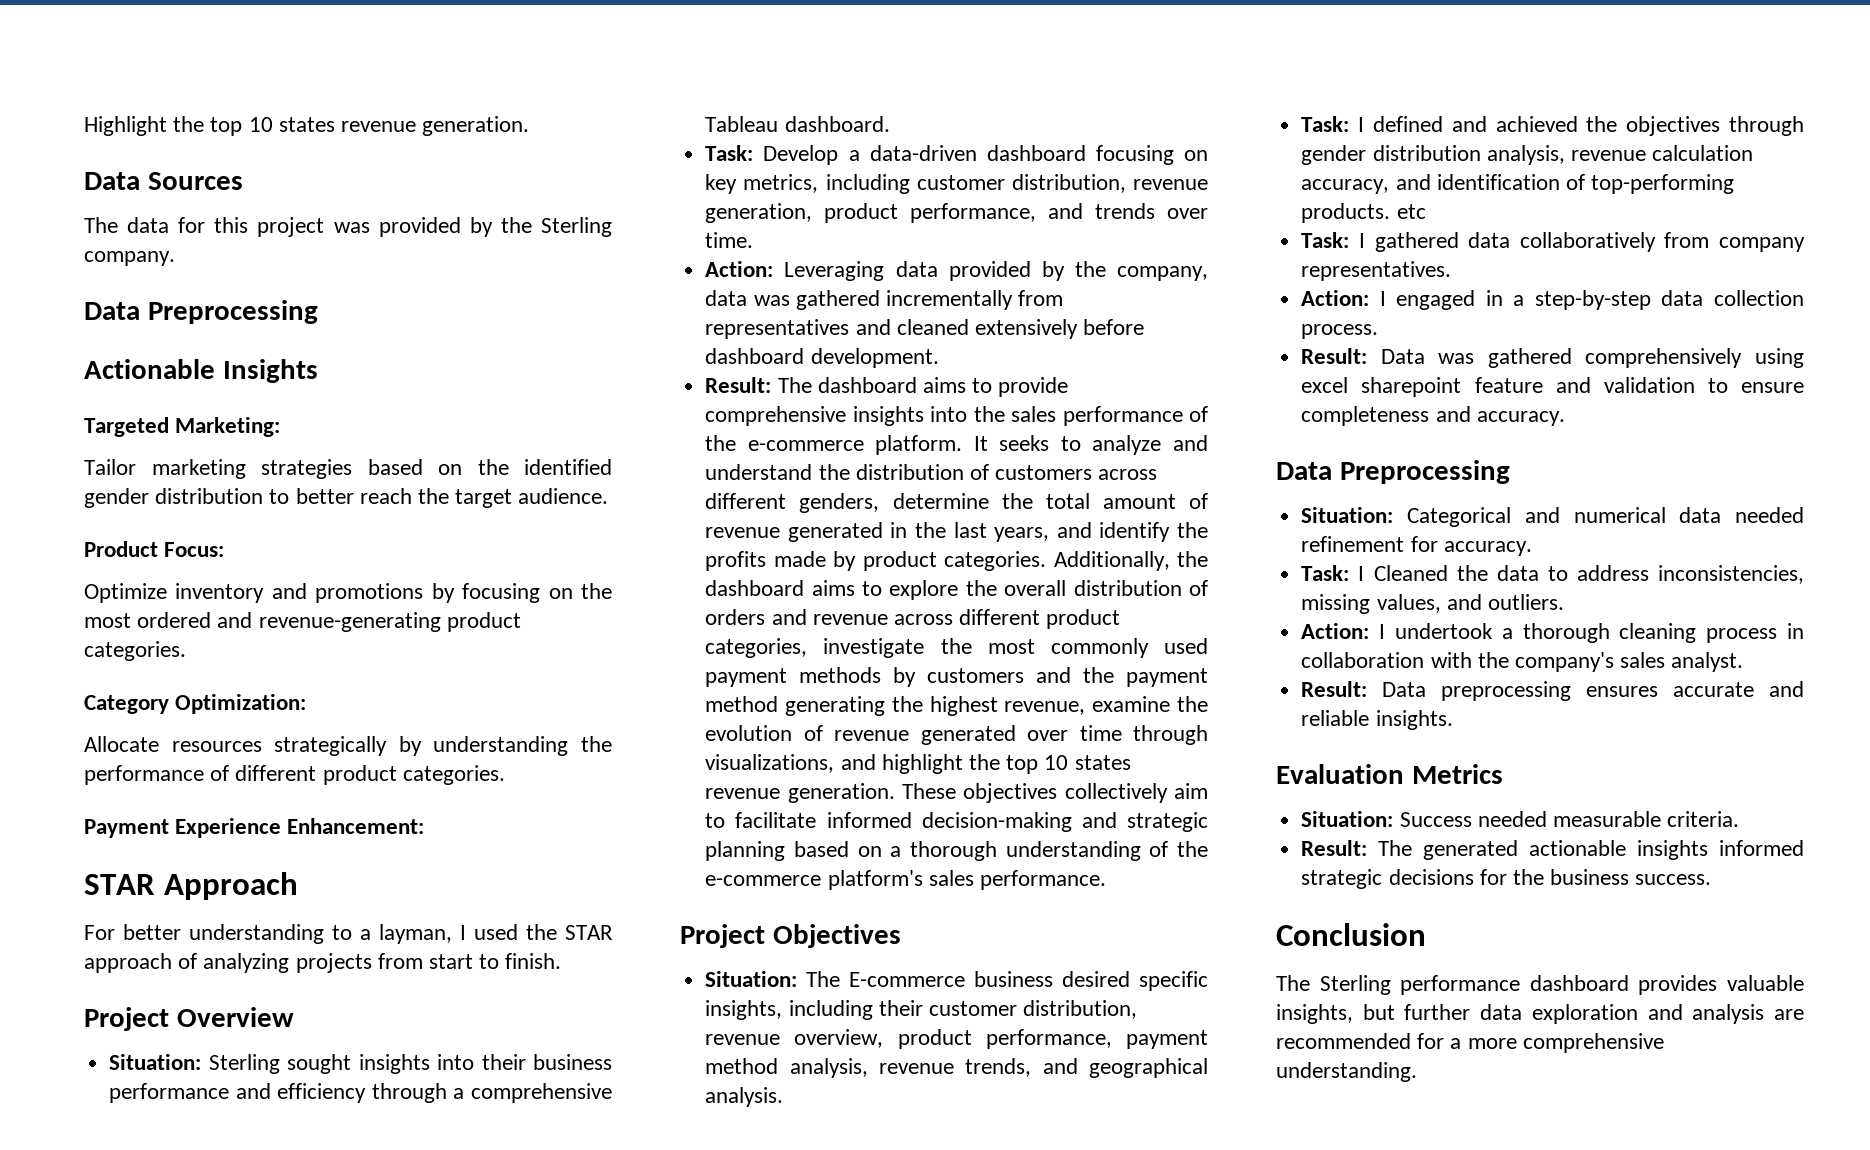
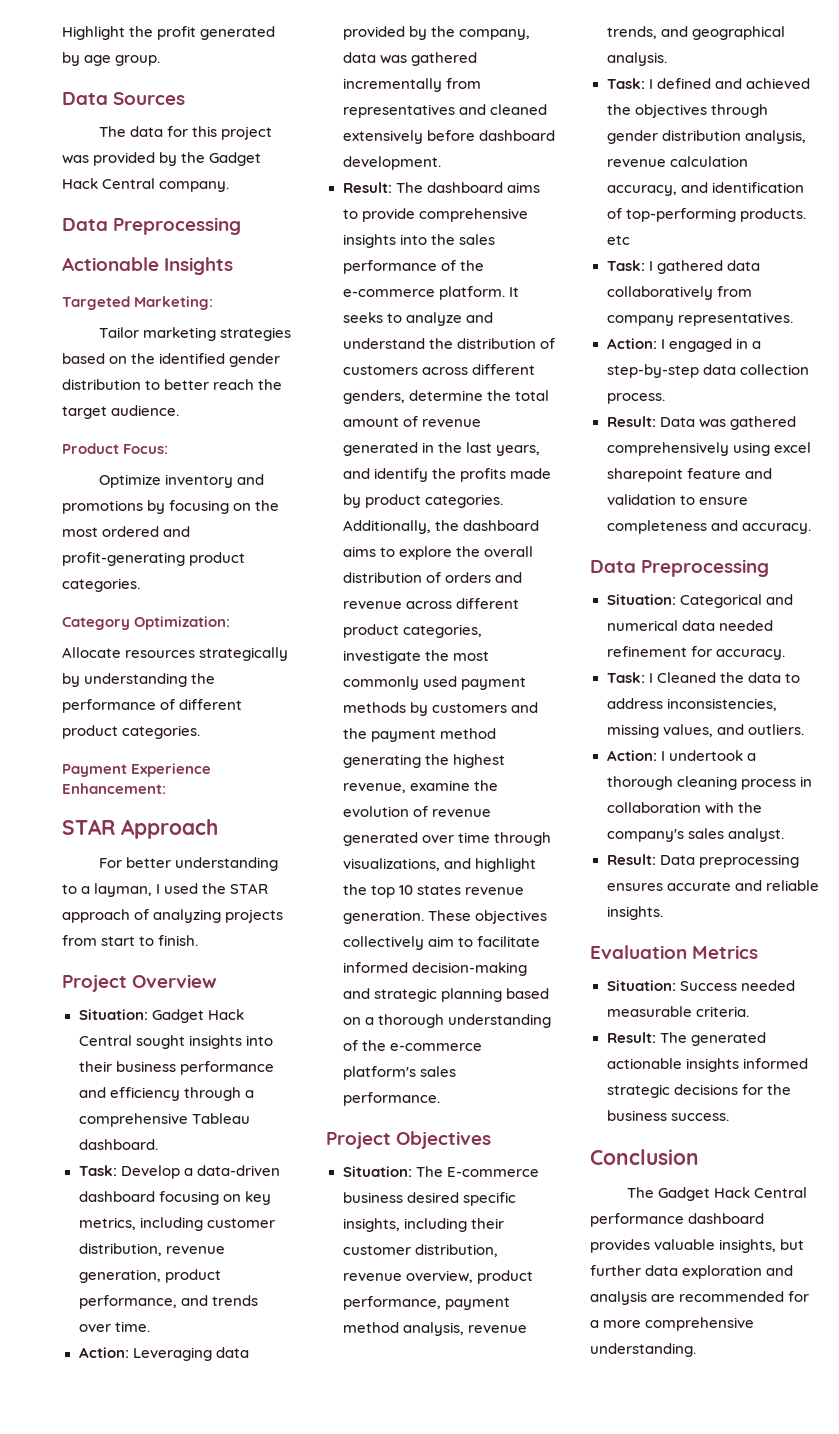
[210,116,530,136] top 10 states revenue generation. -> [157,26,276,40] [62,52,161,66] profit generated by age group.
[540,217,612,237] Sterling -> [209,152,262,166] [62,178,156,189] Gadget Hack Central
[258,612,441,632] revenue-generating -> [62,552,185,566] profit-generating
[208,1054,280,1074] Sterling -> [151,1009,244,1023] [78,1035,132,1046] Gadget Hack Central
[1319,975,1391,995] Sterling -> [657,1187,807,1201] Gadget Hack Central

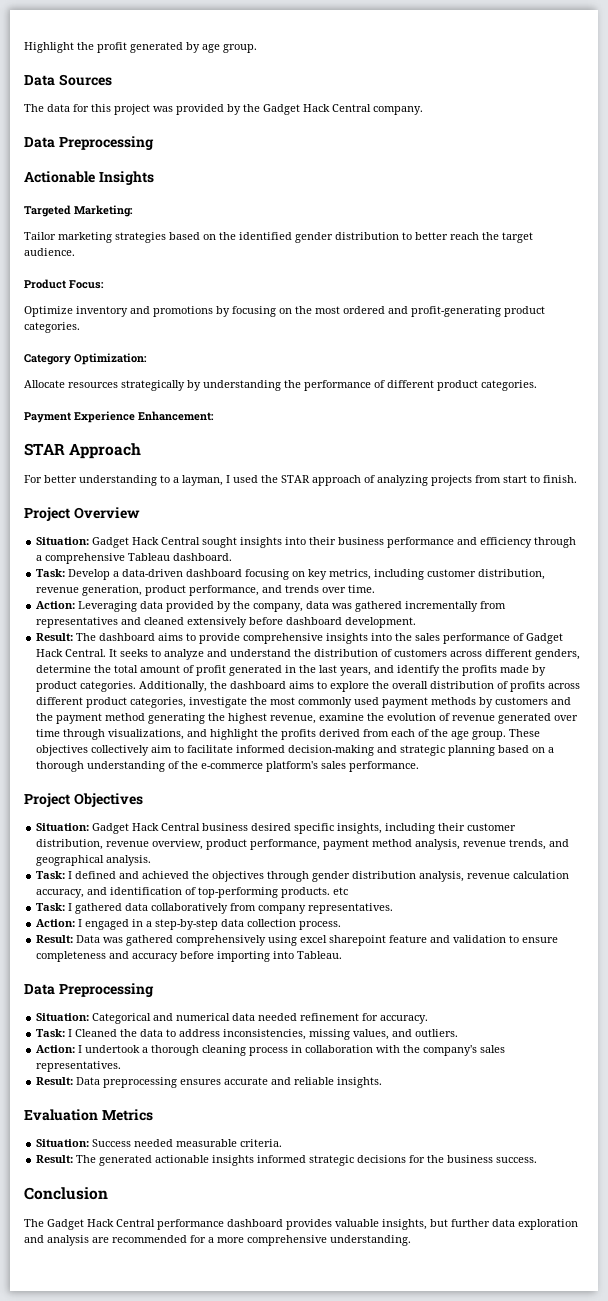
[459,260,484,271] [342,286,505,300] the e-commerce platform. -> [526,633,564,644] [36,649,107,657] Gadget Hack Central.
[421,419,481,427] revenue -> [196,665,227,676] profit
[444,572,522,583] [342,601,402,609] orders and revenue -> [510,681,546,692] profits
[370,885,524,898] [342,910,424,924] top 10 states revenue generation. -> [281,729,507,740] profits derived from each of the age group.
[415,1166,539,1177] The E-commerce -> [92,823,201,834] Gadget Hack Central
[741,523,811,534] accuracy. -> [132,951,343,962] accuracy before importing into Tableau.
[727,828,784,842] analyst. -> [36,1061,122,1072] representatives.

